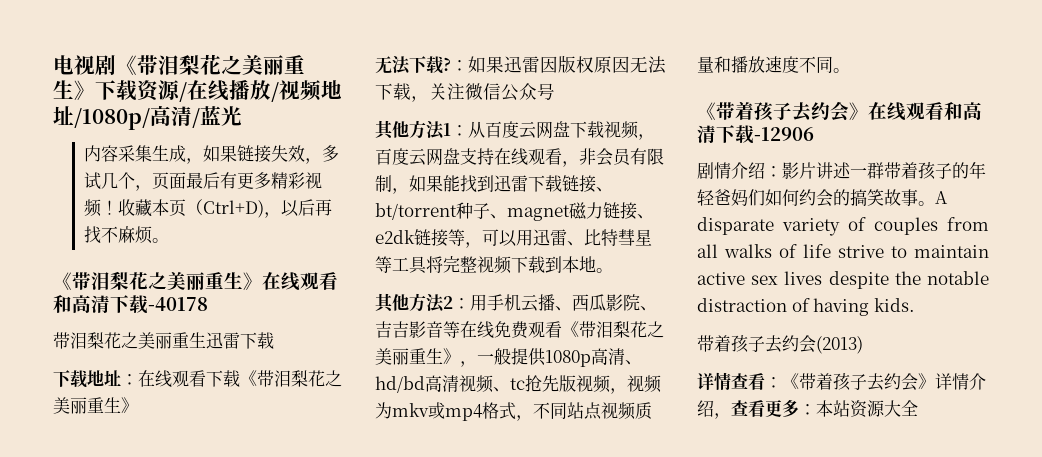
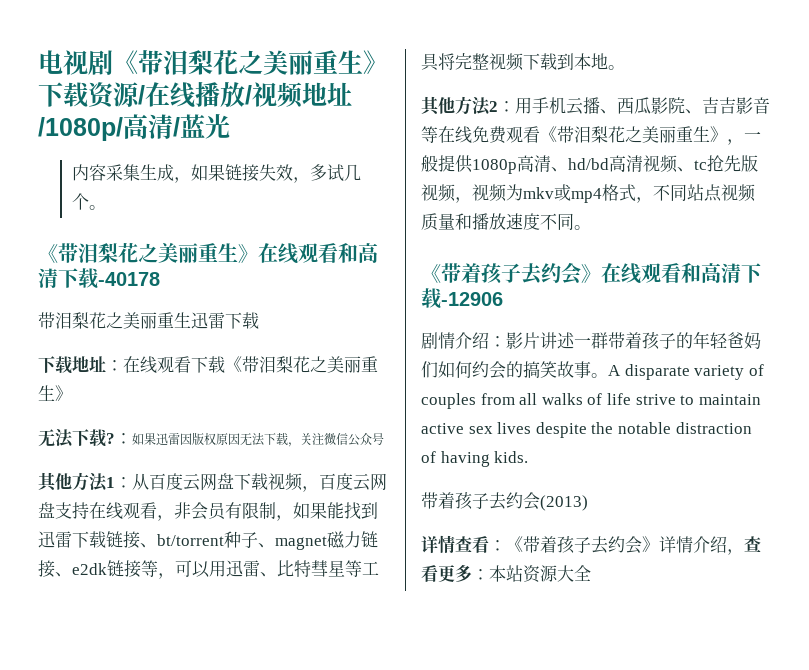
[135,172,323,191] [84,199,333,218] [84,226,153,244] ，页面最后有更多精彩视频！收藏本页（Ctrl+D)，以后再找不麻烦 -> (89, 201) none

